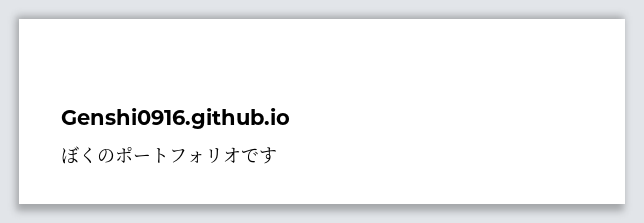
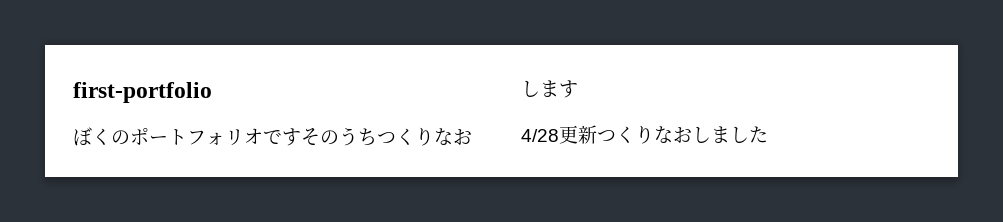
[61,108,290,129] Genshi0916.github.io -> [73,82,212,103] first-portfolio
(277, 155) none -> [301,127,472,146] [521,80,578,98] [521,125,768,144] そのうちつくりなおします // 4/28更新つくりなおしました

